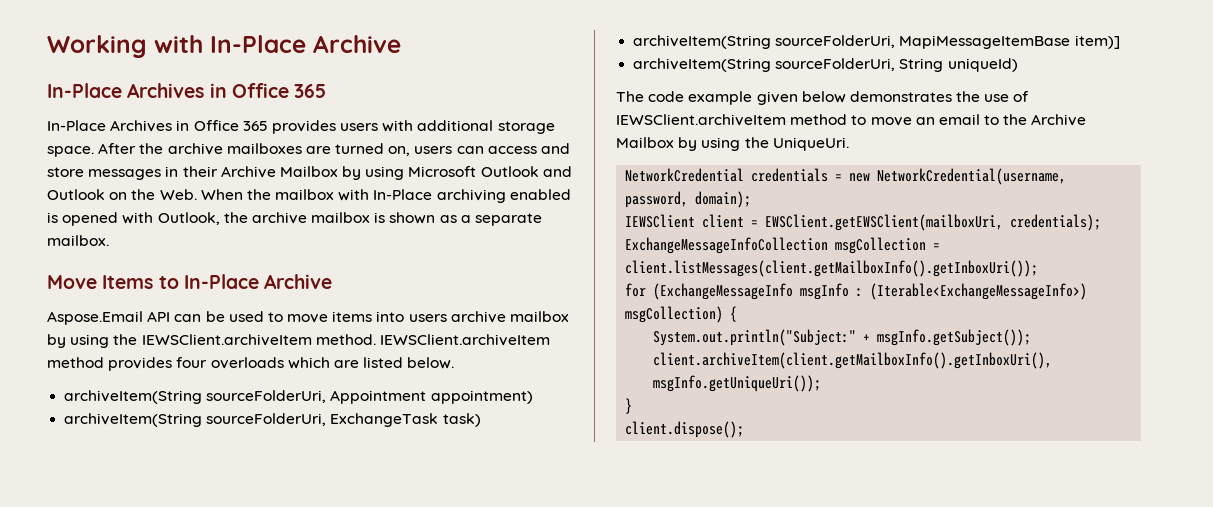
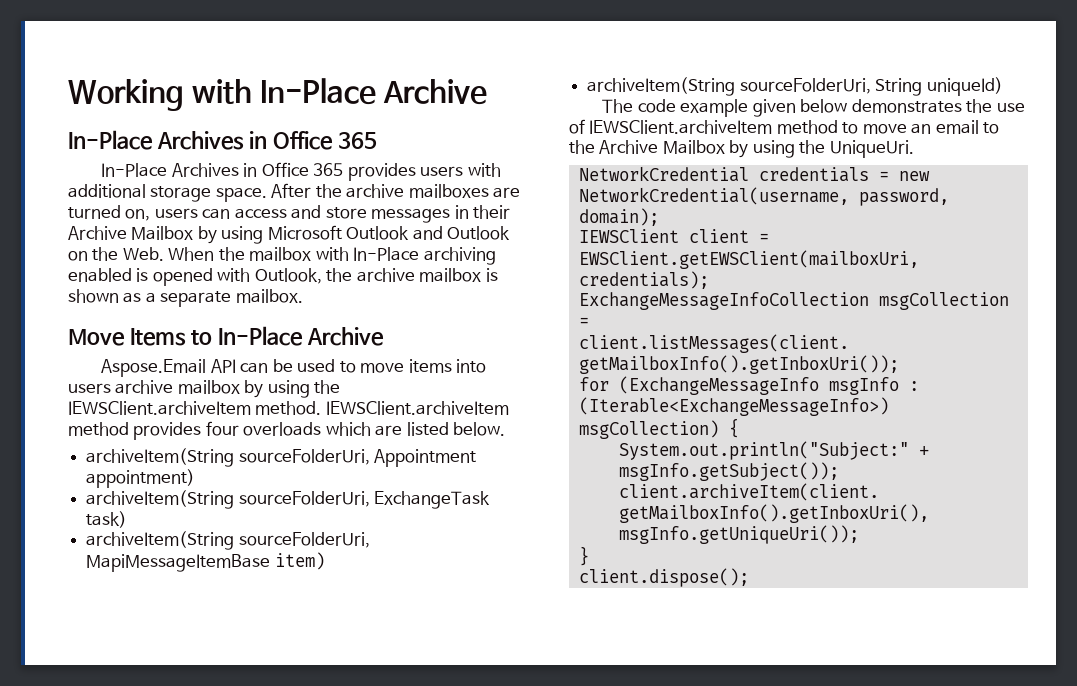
[1074,35,1120,49] item)] -> [274,552,325,570] item)

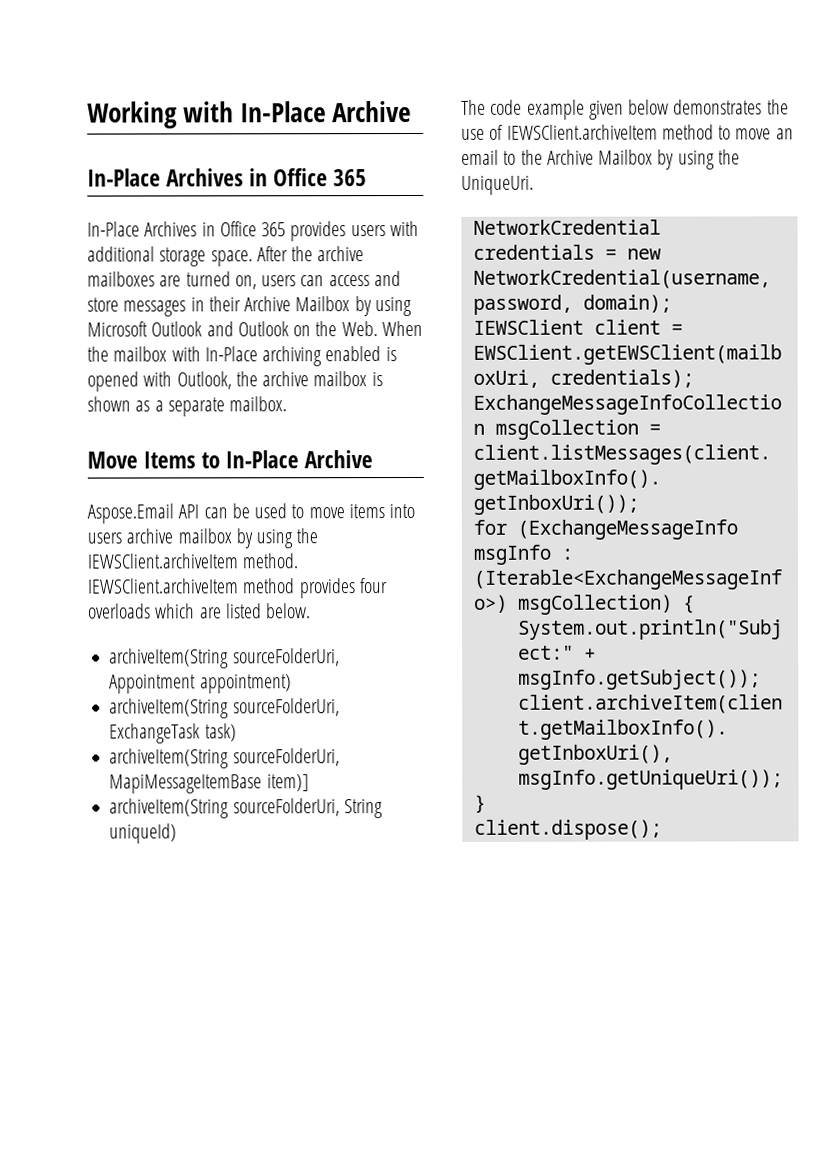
[274,552,325,570] item) -> [266,774,309,792] item)]

